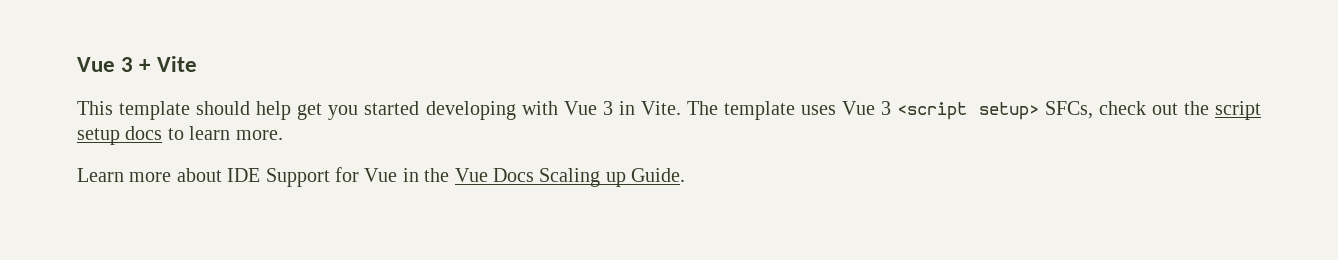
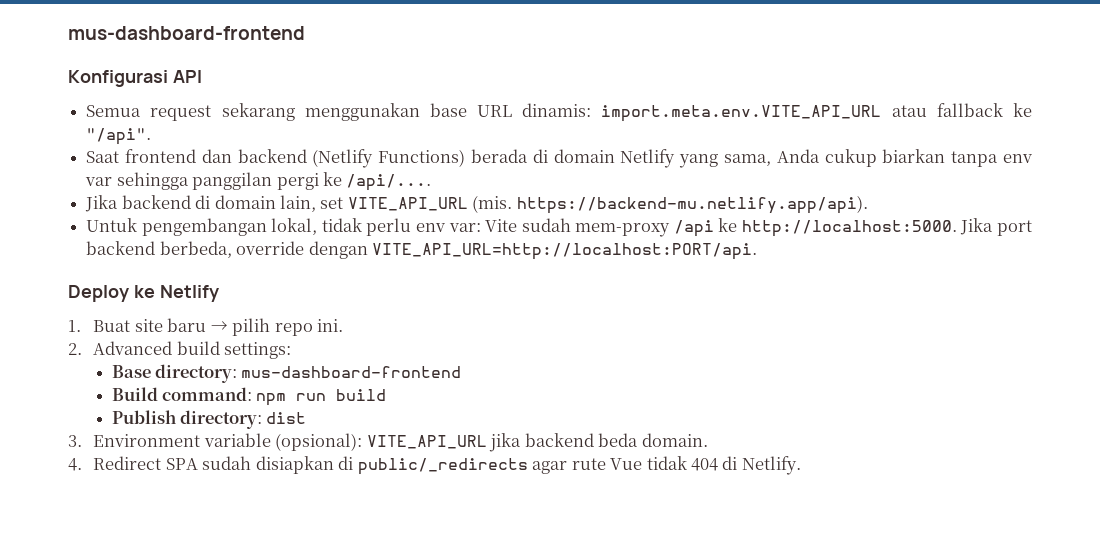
[77,56,197,72] [77,101,1262,120] [77,126,283,145] [77,167,686,187] Vue 3 + Vite // This template should help get you started developing with Vue 3 in Vite. The template uses Vue 3 <script setup> SFCs, check out the script setup docs to learn more. // Learn more about IDE Support for Vue in the Vue Docs Scaling up Guide. -> [68,26,305,40] [68,70,202,87] [86,103,1033,122] [86,128,152,145] [86,149,1033,168] [85,172,432,191] [85,195,868,214] [86,218,1033,237] [86,241,757,260] [68,285,219,302] [68,318,344,336] [68,341,292,359] [111,364,462,383] [111,387,387,406] [111,410,307,429] [68,433,708,452] [68,456,801,475] mus-dashboard-frontend // Konfigurasi API // Semua request sekarang menggunakan base URL dinamis: import.meta.env.VITE_API_URL atau fallback ke "/api". // Saat frontend dan backend (Netlify Functions) berada di domain Netlify yang sama, Anda cukup biarkan tanpa env var sehingga panggilan pergi ke /api/.... // Jika backend di domain lain, set VITE_API_URL (mis. https://backend-mu.netlify.app/api). // Untuk pengembangan lokal, tidak perlu env var: Vite sudah mem-proxy /api ke http://localhost:5000. Jika port backend berbeda, override dengan VITE_API_URL=http://localhost:PORT/api. // Deploy ke Netlify // 1. Buat site baru → pilih repo ini. // 2. Advanced build settings: // Base directory: mus-dashboard-frontend // Build command: npm run build // Publish directory: dist // 3. Environment variable (opsional): VITE_API_URL jika backend beda domain. // 4. Redirect SPA sudah disiapkan di public/_redirects agar rute Vue tidak 404 di Netlify.

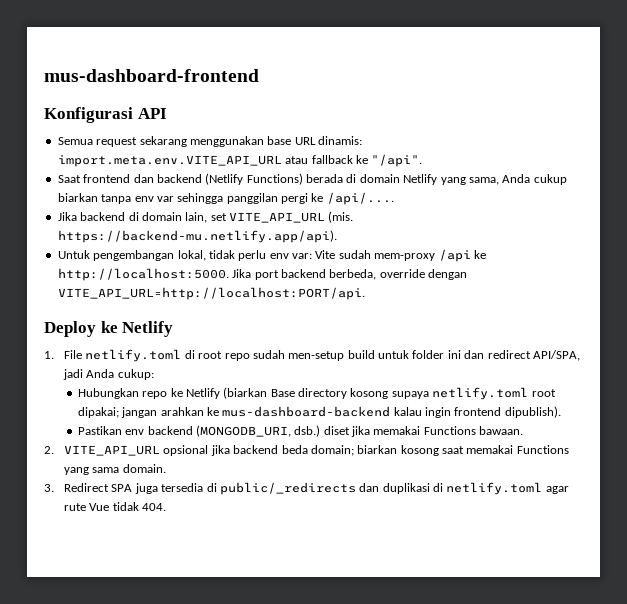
[93,318,344,336] [68,341,292,359] [111,364,462,383] [111,387,387,406] [111,410,307,429] [68,433,639,452] Buat site baru → pilih repo ini. // 2. Advanced build settings: // Base directory: mus-dashboard-frontend // Build command: npm run build // Publish directory: dist // 3. Environment variable (opsional): VITE_API_URL jika backend beda -> [64,349,580,362] [63,369,154,380] [77,387,556,400] [77,406,561,418] [77,425,524,437] [44,445,569,456] [64,467,120,475] File netlify.toml di root repo sudah men-setup build untuk folder ini dan redirect API/SPA, jadi Anda cukup: // Hubungkan repo ke Netlify (biarkan Base directory kosong supaya netlify.toml root dipakai; jangan arahkan ke mus-dashboard-backend kalau ingin frontend dipublish). // Pastikan env backend (MONGODB_URI, dsb.) diset jika memakai Functions bawaan. // 2. VITE_API_URL opsional jika backend beda domain; biarkan kosong saat memakai Functions yang sama
[68,458,82,471] 4. -> [44,484,54,492] 3.
[202,456,528,475] sudah disiapkan di public/_redirects -> [134,482,543,495] juga tersedia di public/_redirects dan duplikasi di netlify.toml
[690,456,801,475] 404 di Netlify. -> [142,503,167,511] 404.

